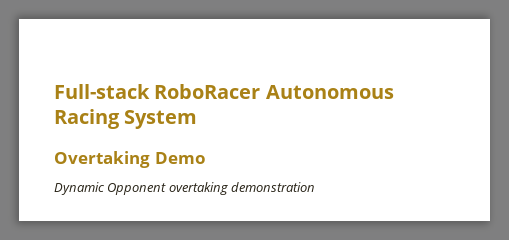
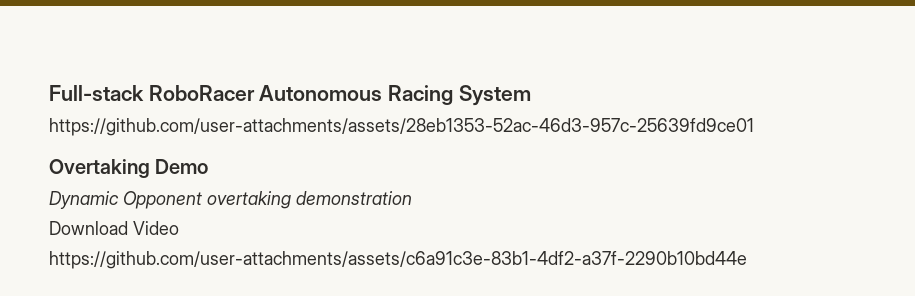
(198, 119) none -> [49,118,754,136] // https://github.com/user-attachments/assets/28eb1353-52ac-46d3-957c-25639fd9ce01
(316, 187) none -> [49,221,179,235] [49,251,747,269] // Download Video // https://github.com/user-attachments/assets/c6a91c3e-83b1-4df2-a37f-2290b10bd44e

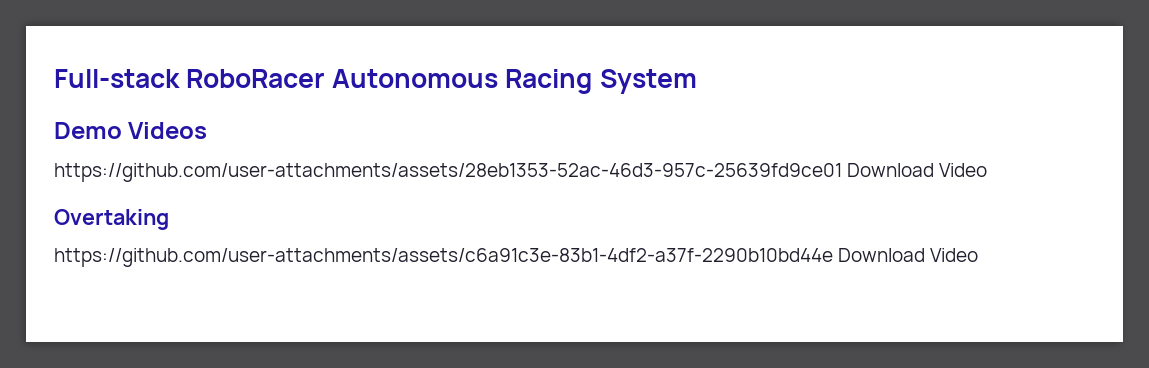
(531, 95) none -> [54,122,208,139] // Demo Videos
[49,159,209,178] [49,191,412,209] [49,221,179,235] // Overtaking Demo // Dynamic Opponent overtaking demonstration // Download Video -> [847,163,988,177] [54,209,169,230] Download Video // Overtaking
(747, 260) none -> [838,248,979,262] Download Video

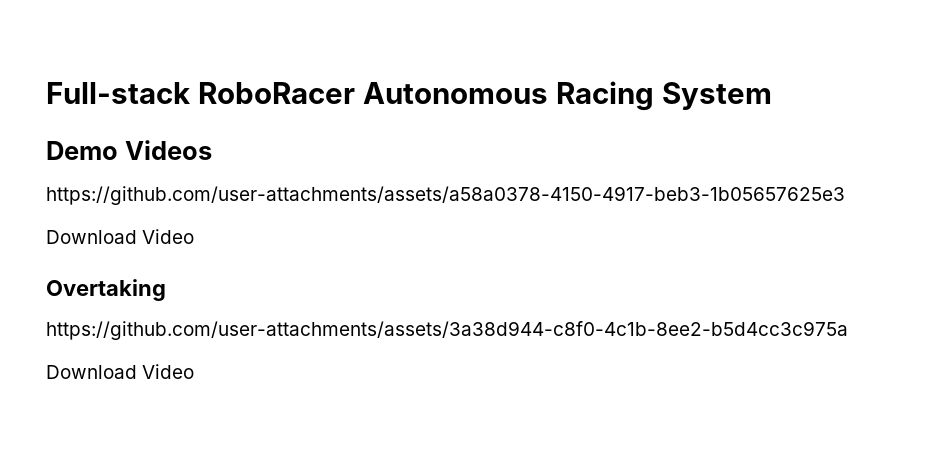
[54,163,842,182] https://github.com/user-attachments/assets/28eb1353-52ac-46d3-957c-25639fd9ce01 -> [46,186,845,205] https://github.com/user-attachments/assets/a58a0378-4150-4917-beb3-1b05657625e3 //
[54,248,833,267] https://github.com/user-attachments/assets/c6a91c3e-83b1-4df2-a37f-2290b10bd44e -> [46,321,848,340] https://github.com/user-attachments/assets/3a38d944-c8f0-4c1b-8ee2-b5d4cc3c975a //

